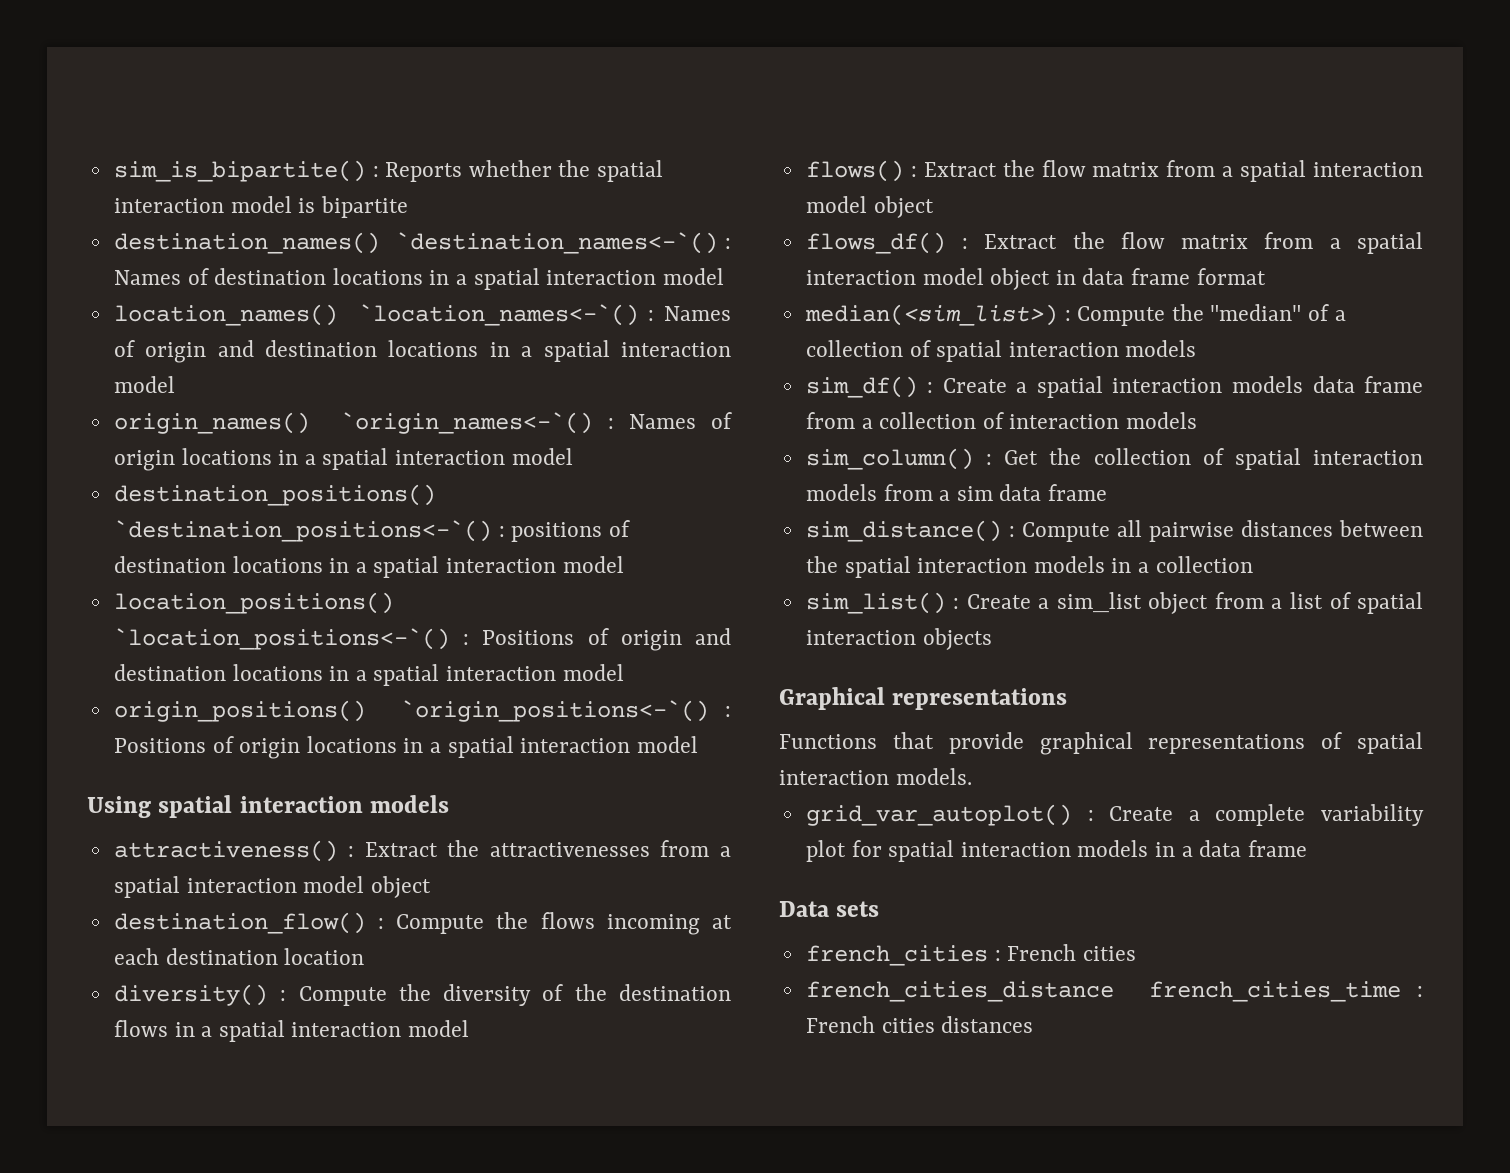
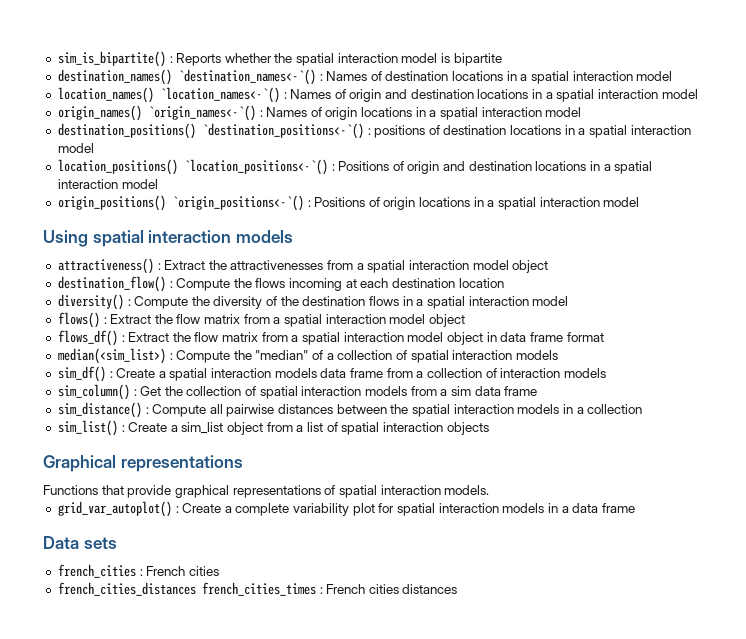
[805,981,1401,1002] french_cities_distance french_cities_time -> [57,582,316,596] french_cities_distances french_cities_times

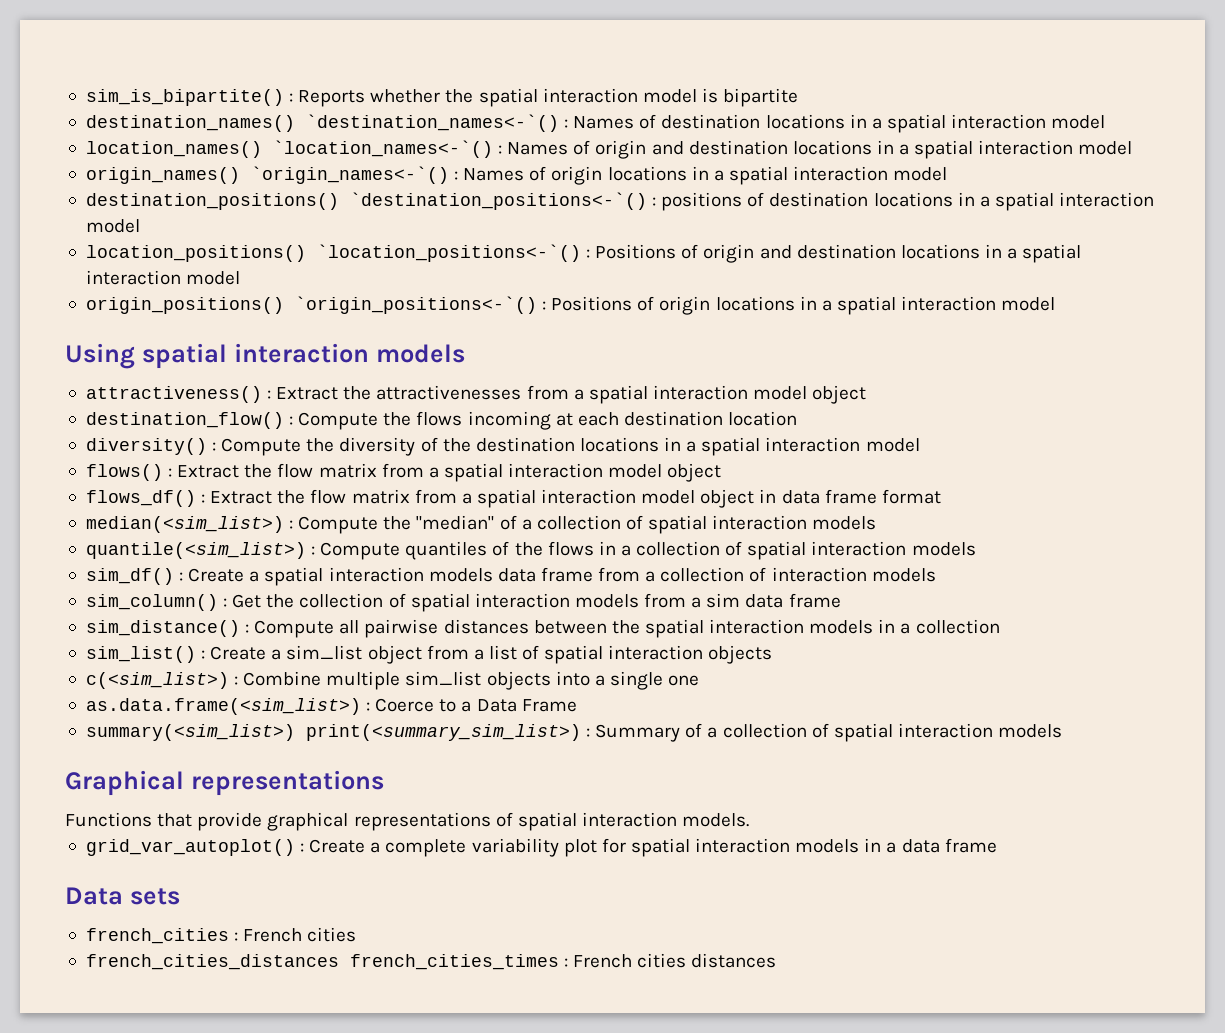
[369,296,400,306] flows -> [579,437,659,452] locations
(558, 355) none -> [85,541,976,560] // quantile(<sim_list>) : Compute quantiles of the flows in a collection of spatial interaction models
(489, 428) none -> [85,671,700,690] [85,698,577,715] [85,723,1063,742] // c(<sim_list>) : Combine multiple sim_list objects into a single one // as.data.frame(<sim_list>) : Coerce to a Data Frame // summary(<sim_list>) print(<summary_sim_list>) : Summary of a collection of spatial interaction models

